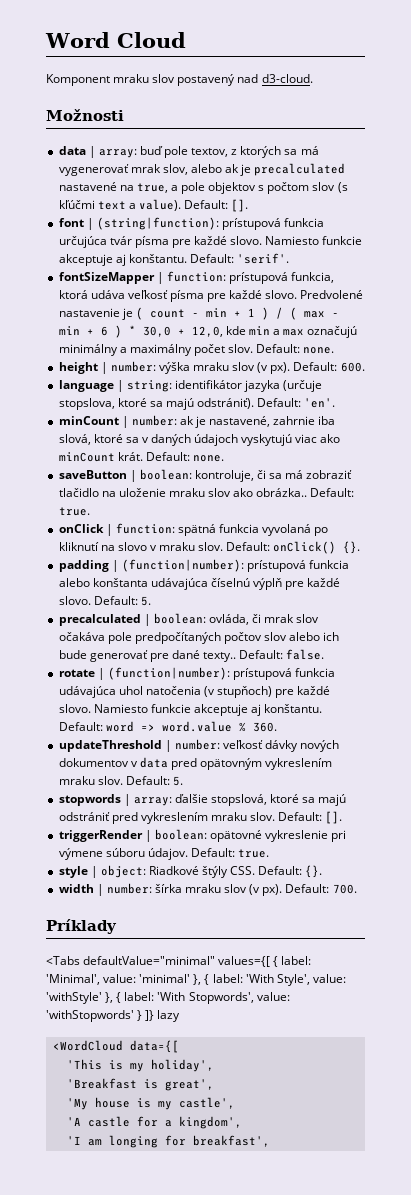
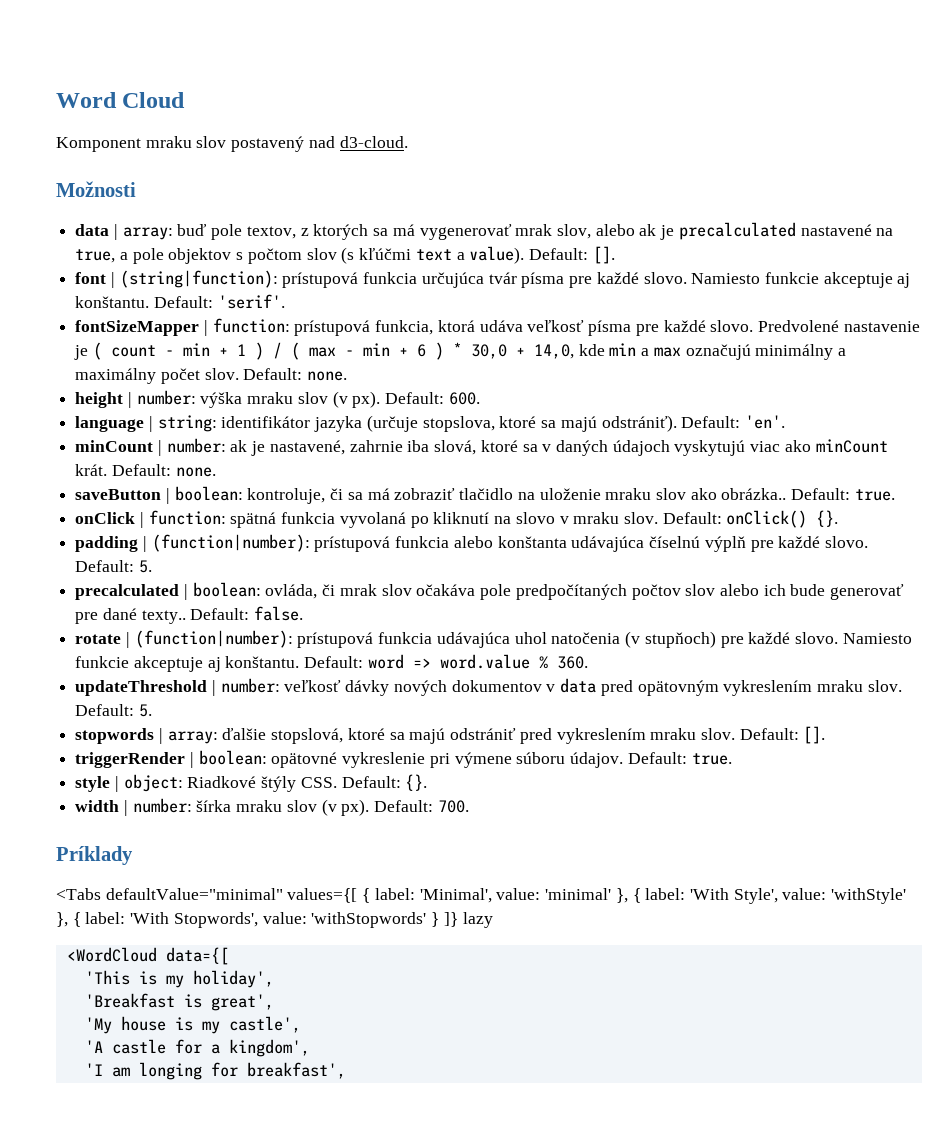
[191,326,223,337] 12,0, -> [533,344,574,359] 14,0,

